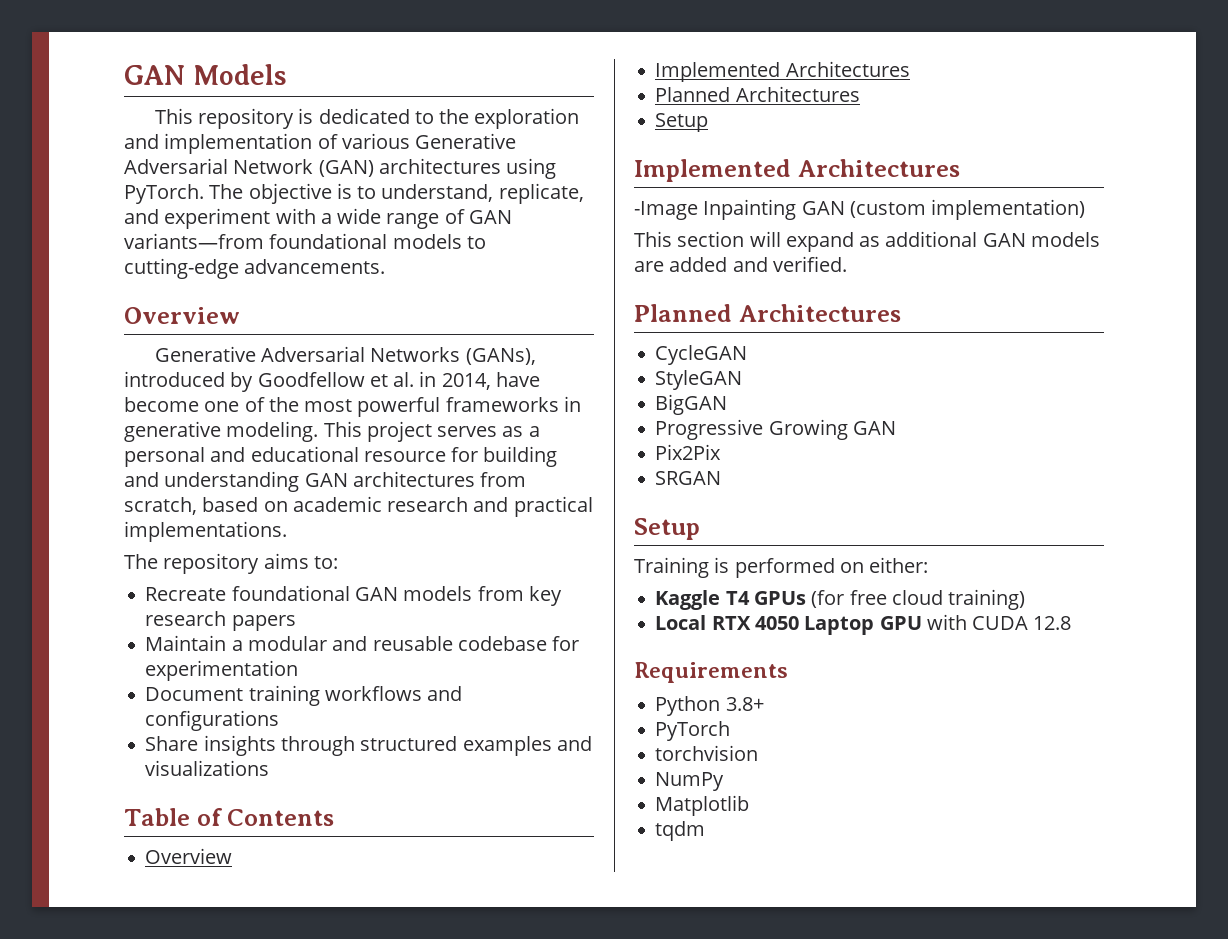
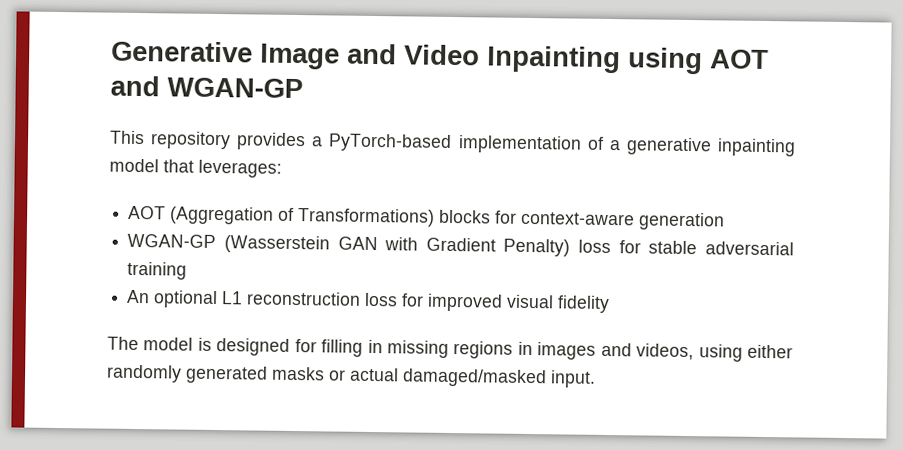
[124,64,287,85] [154,108,580,129] [124,133,517,154] [124,158,557,179] [124,183,584,204] [124,208,512,229] [124,233,486,249] [124,258,386,279] [124,307,240,324] [154,346,536,365] [124,371,540,392] [124,396,581,417] [124,421,540,442] [124,446,558,467] [124,471,527,492] [124,496,593,517] [124,521,287,542] [124,553,338,574] [145,585,562,606] [145,611,296,631] [145,635,580,651] [145,660,299,681] [145,685,463,706] [145,710,280,731] [145,735,592,756] [145,760,270,776] [124,808,335,826] [145,848,233,864] [655,61,910,82] [655,86,860,102] [655,113,709,132] [634,159,960,182] [634,199,1086,220] [634,231,1100,252] [634,256,847,272] [634,304,901,322] [655,345,748,365] [655,370,743,390] [655,394,728,415] [655,419,896,440] [655,444,722,460] [655,471,722,485] [634,518,700,540] [634,557,929,578] [655,589,1026,610] [655,614,1072,635] [634,662,788,683] [655,696,764,716] [655,721,731,741] [655,745,759,761] [655,772,725,791] [655,795,750,816] [655,821,706,841] GAN Models // This repository is dedicated to the exploration and implementation of various Generative Adversarial Network (GAN) architectures using PyTorch. The objective is to understand, replicate, and experiment with a wide range of GAN variants—from foundational models to cutting-edge advancements. // Overview // Generative Adversarial Networks (GANs), introduced by Goodfellow et al. in 2014, have become one of the most powerful frameworks in generative modeling. This project serves as a personal and educational resource for building and understanding GAN architectures from scratch, based on academic research and practical implementations. // The repository aims to: // Recreate foundational GAN models from key research papers // Maintain a modular and reusable codebase for experimentation // Document training workflows and configurations // Share insights through structured examples and visualizations // Table of Contents // Overview // Implemented Architectures // Planned Architectures // Setup // Implemented Architectures // -Image Inpainting GAN (custom implementation) // This section will expand as additional GAN models are added and verified. // Planned Architectures // CycleGAN // StyleGAN // BigGAN // Progressive Growing GAN // Pix2Pix // SRGAN // Setup // Training is performed on either: // Kaggle T4 GPUs (for free cloud training) // Local RTX 4050 Laptop GPU with CUDA 12.8 // Requirements // Python 3.8+ // PyTorch // torchvision // NumPy // Matplotlib // tqdm -> [111,40,769,75] [110,75,303,99] [110,130,796,157] [109,158,282,178] [128,205,726,231] [127,233,795,257] [127,261,188,280] [126,289,611,314] [107,336,794,362] [106,364,596,388] Generative Image and Video Inpainting using AOT and WGAN-GP // This repository provides a PyTorch-based implementation of a generative inpainting model that leverages: // AOT (Aggregation of Transformations) blocks for context-aware generation // WGAN-GP (Wasserstein GAN with Gradient Penalty) loss for stable adversarial training // An optional L1 reconstruction loss for improved visual fidelity // The model is designed for filling in missing regions in images and videos, using either randomly generated masks or actual damaged/masked input.

